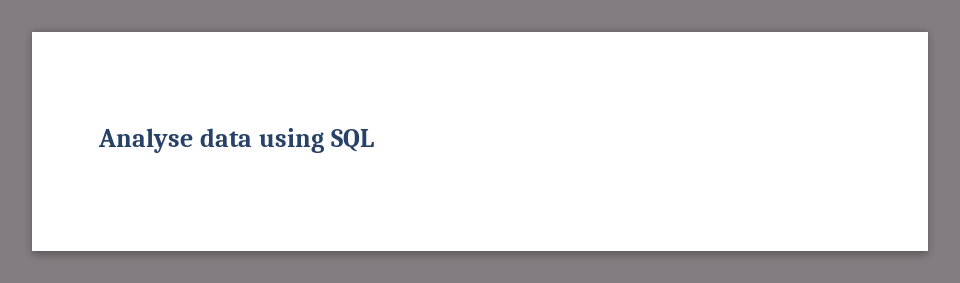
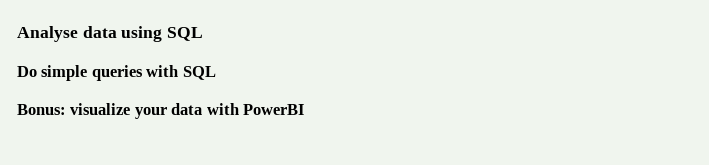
(374, 140) none -> [17,65,216,81] [17,103,305,119] // Do simple queries with SQL // Bonus: visualize your data with PowerBI

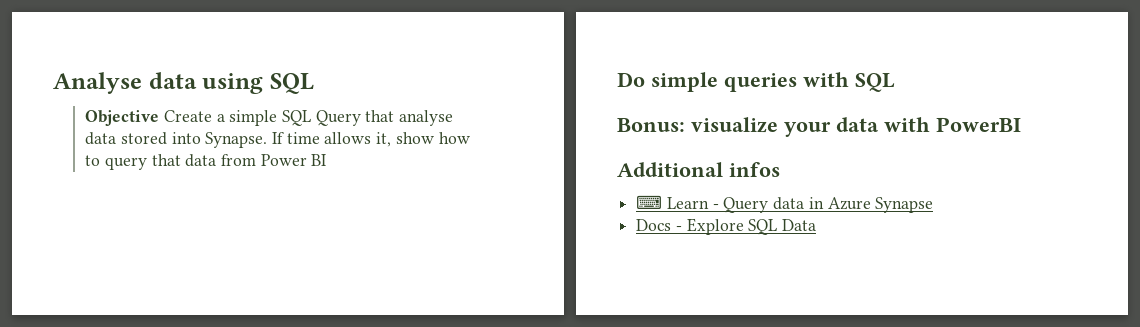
(204, 34) none -> [85,110,454,126] [85,132,470,148] [85,154,327,170] // Objective Create a simple SQL Query that analyse data stored into Synapse. If time allows it, show how to query that data from Power BI
(305, 109) none -> [617,162,780,177] [636,195,934,213] [636,218,817,235] // Additional infos // ⌨ Learn - Query data in Azure Synapse // Docs - Explore SQL Data

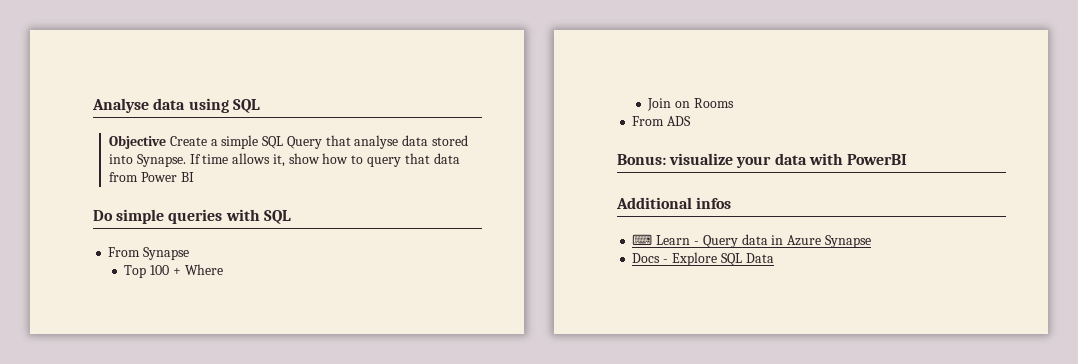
(895, 82) none -> [108,247,190,260] [124,264,223,278] [647,98,734,111] [632,116,692,126] // From Synapse // Top 100 + Where // Join on Rooms // From ADS

